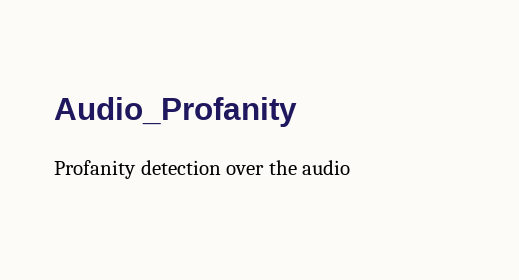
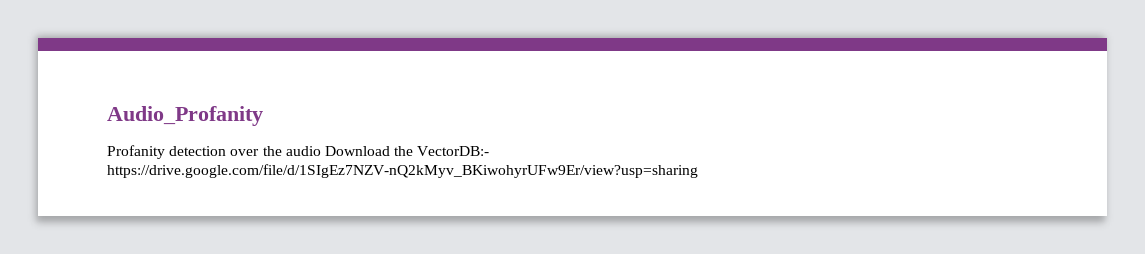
(351, 167) none -> [324,146,490,156] [107,164,698,178] Download the VectorDB:- https://drive.google.com/file/d/1SIgEz7NZV-nQ2kMyv_BKiwohyrUFw9Er/view?usp=sharing

